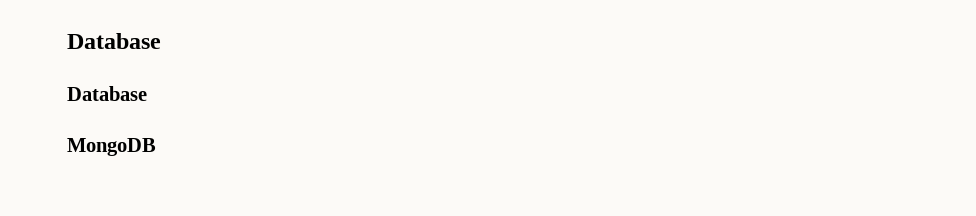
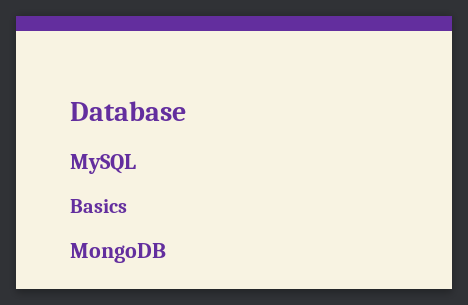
[67,33,161,49] [67,86,147,101] Database // Database -> [70,101,186,121] [70,154,136,174] [70,199,127,213] Database // MySQL // Basics

